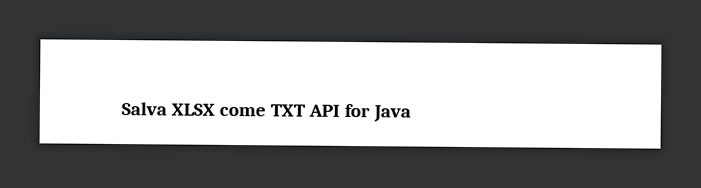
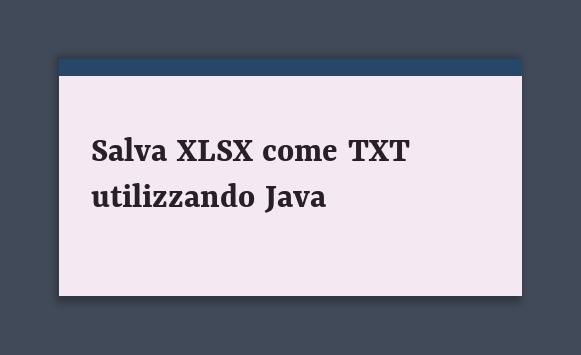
[307,103,370,118] API for -> [91,183,255,207] utilizzando

